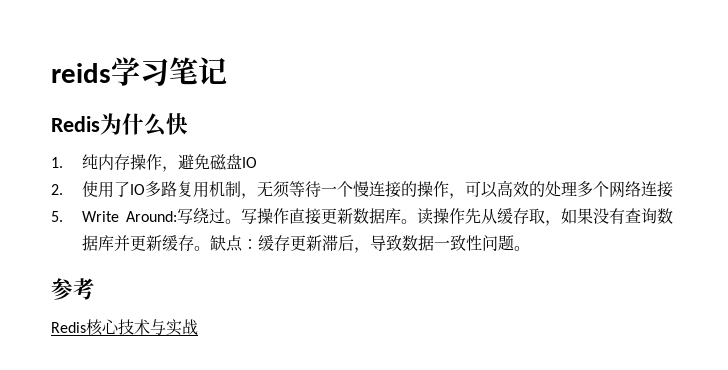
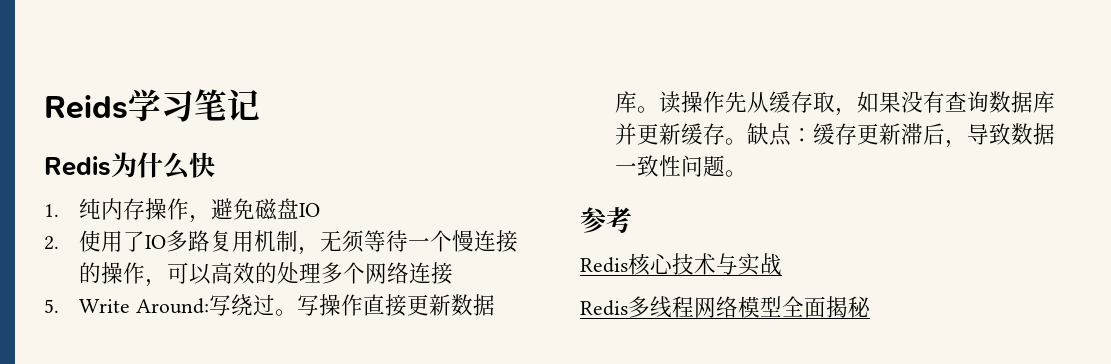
[51,63,111,83] reids -> [44,95,128,119] Reids
(198, 327) none -> [580,296,871,318] // Redis多线程网络模型全面揭秘

